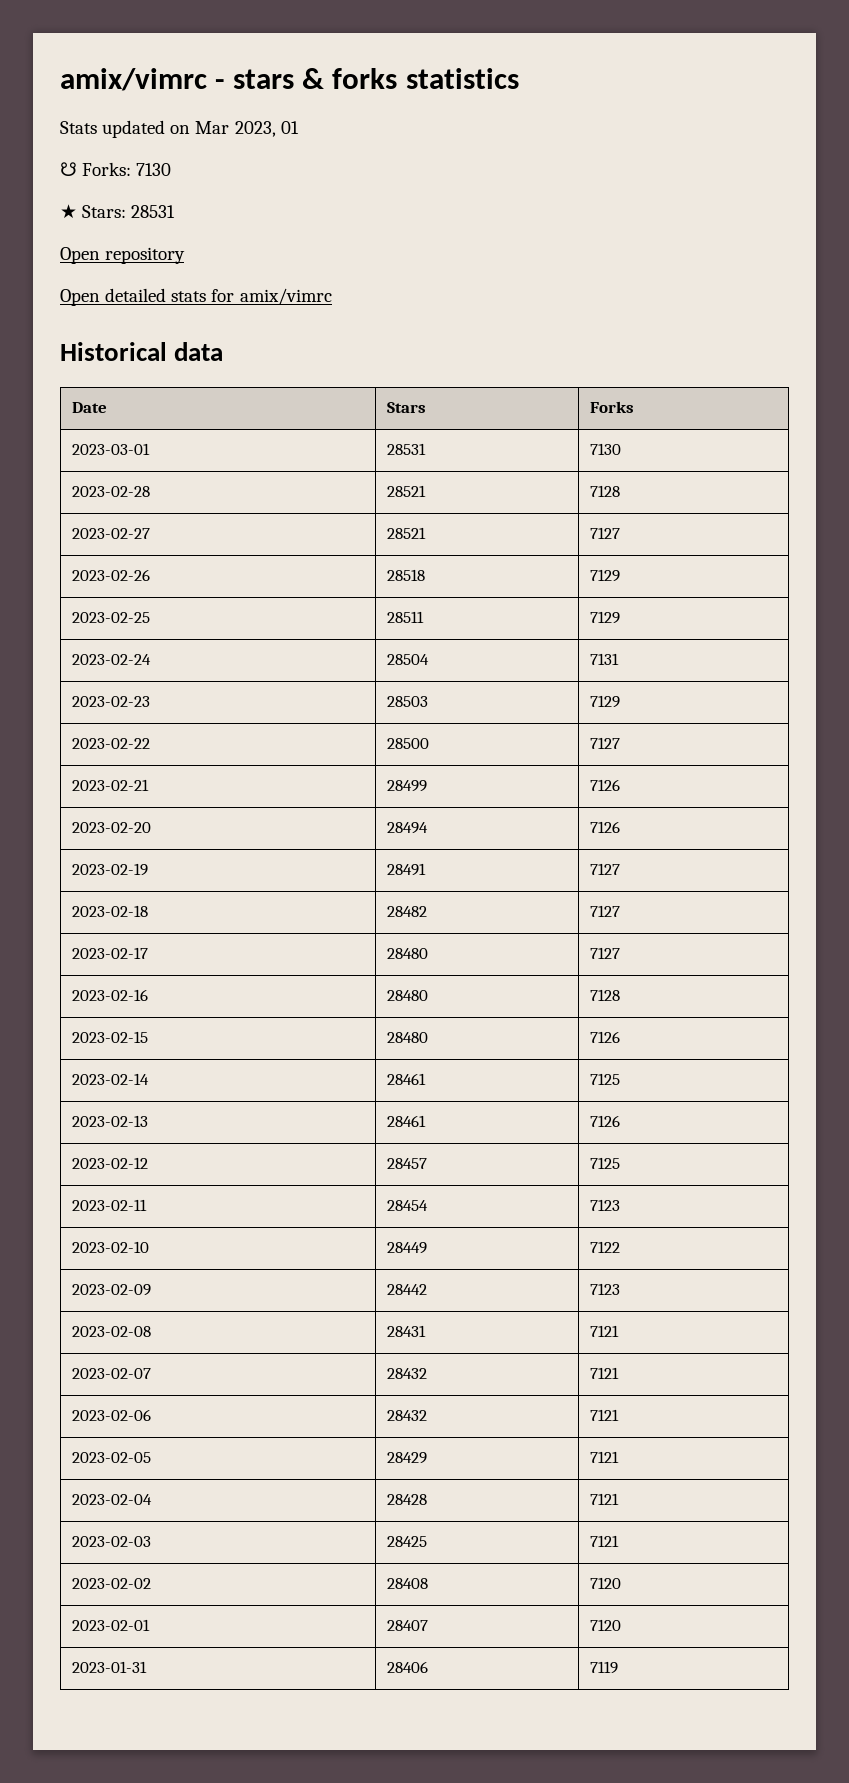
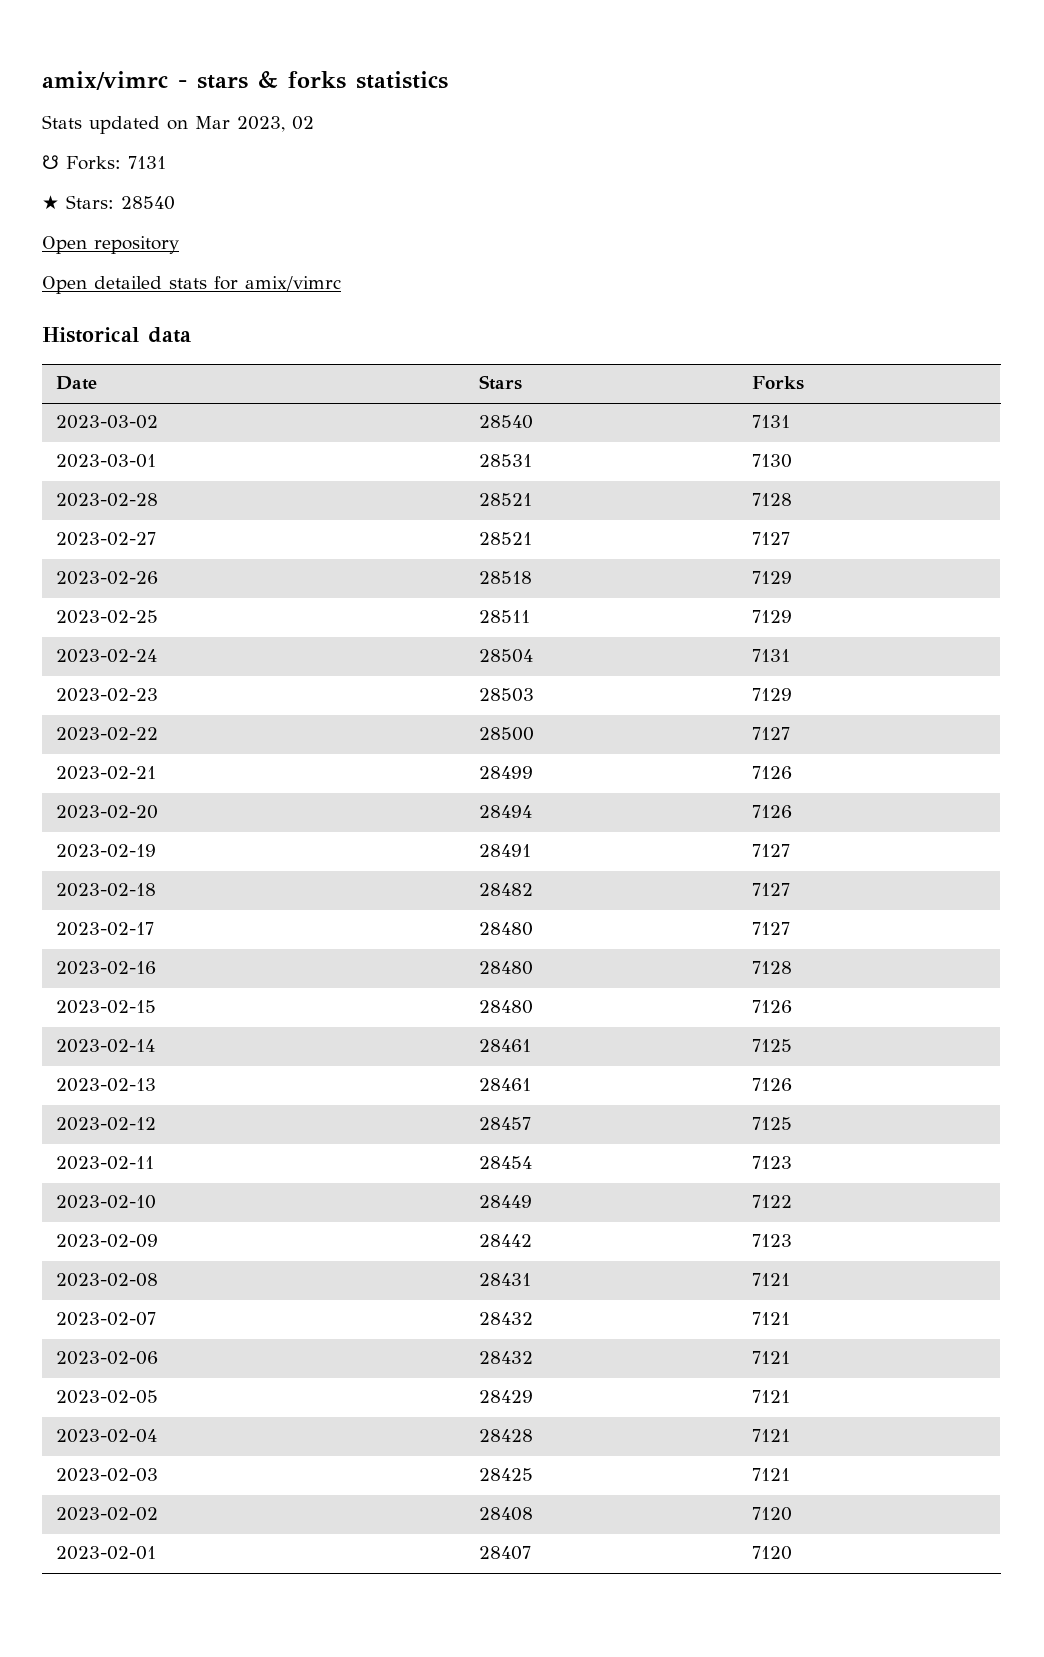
[280,121,299,134] 01 -> [292,116,314,130] 02
[136,163,172,176] 7130 -> [128,156,166,169] 7131
[131,205,176,218] 28531 -> [121,196,175,210] 28540
(635, 407) none -> [56,415,159,429] [479,415,534,429] [752,415,791,428] // 2023-03-02 | 28540 | 7131
[72,1661,148,1673] [387,1661,429,1673] [590,1661,619,1674] // 2023-01-31 | 28406 | 7119 -> (793, 1553) none

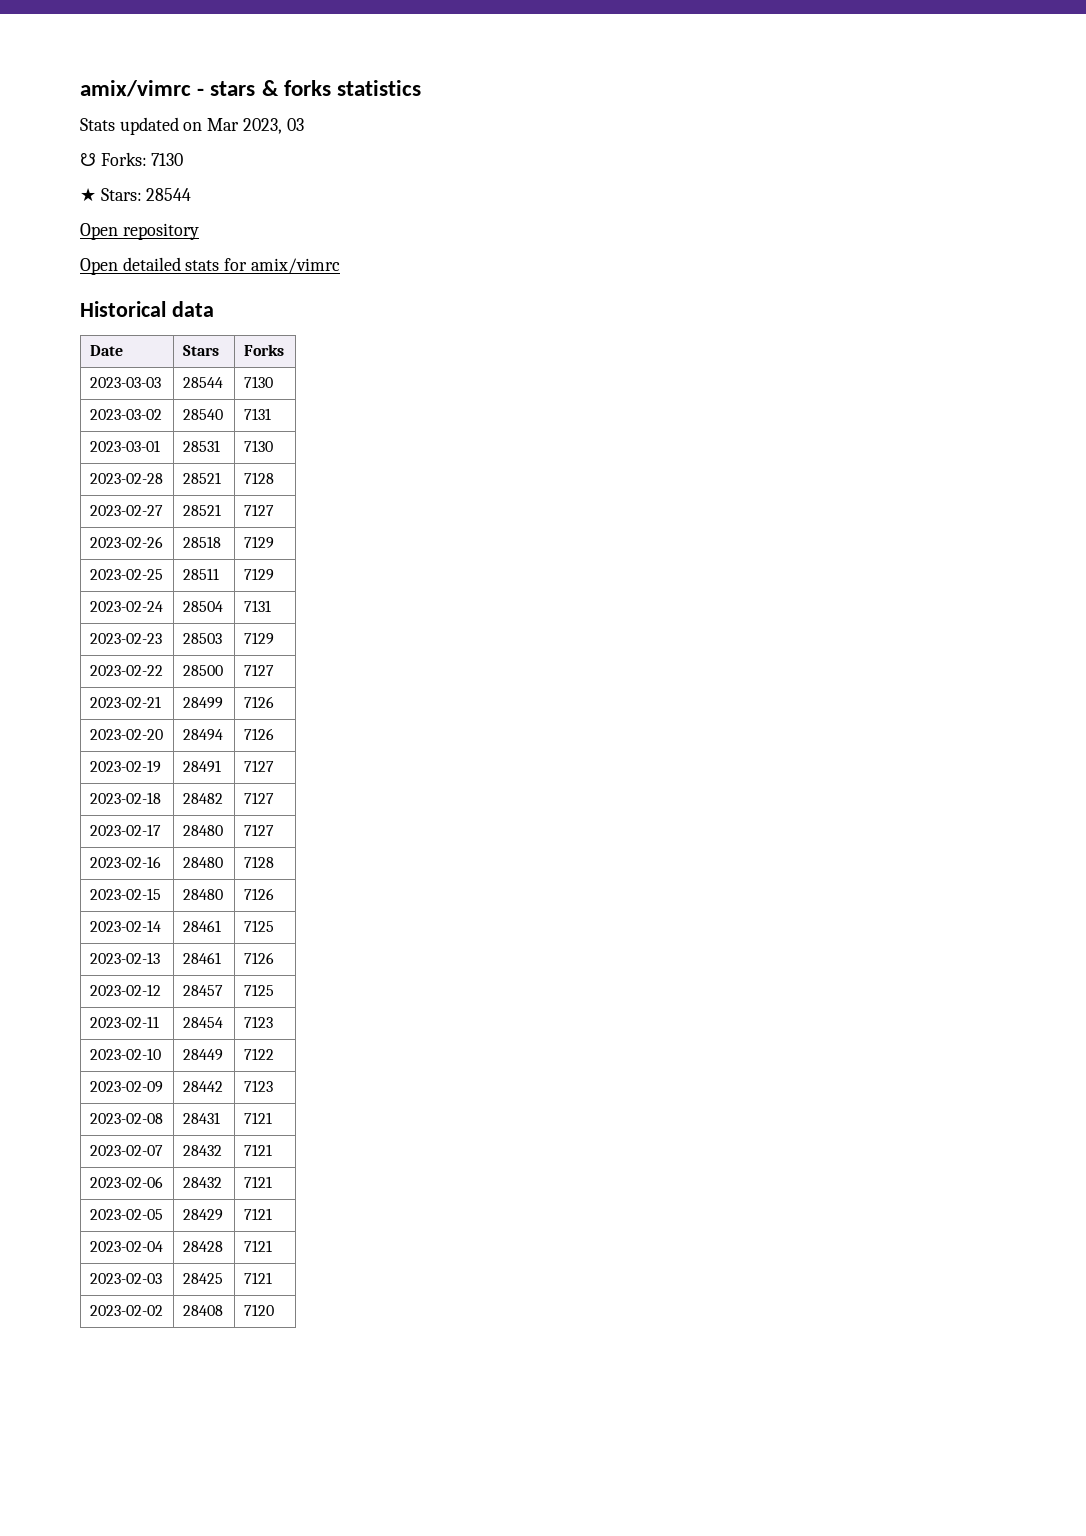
[292,116,314,130] 02 -> [286,118,304,131] 03
[128,156,166,169] 7131 -> [151,153,184,166] 7130
[121,196,175,210] 28540 -> [146,188,192,201] 28544
(805, 383) none -> [89,377,161,388] [182,377,223,388] [243,376,273,388] // 2023-03-03 | 28544 | 7130
[56,1546,157,1560] [479,1546,532,1560] [752,1546,793,1560] // 2023-02-01 | 28407 | 7120 -> (274, 1310) none

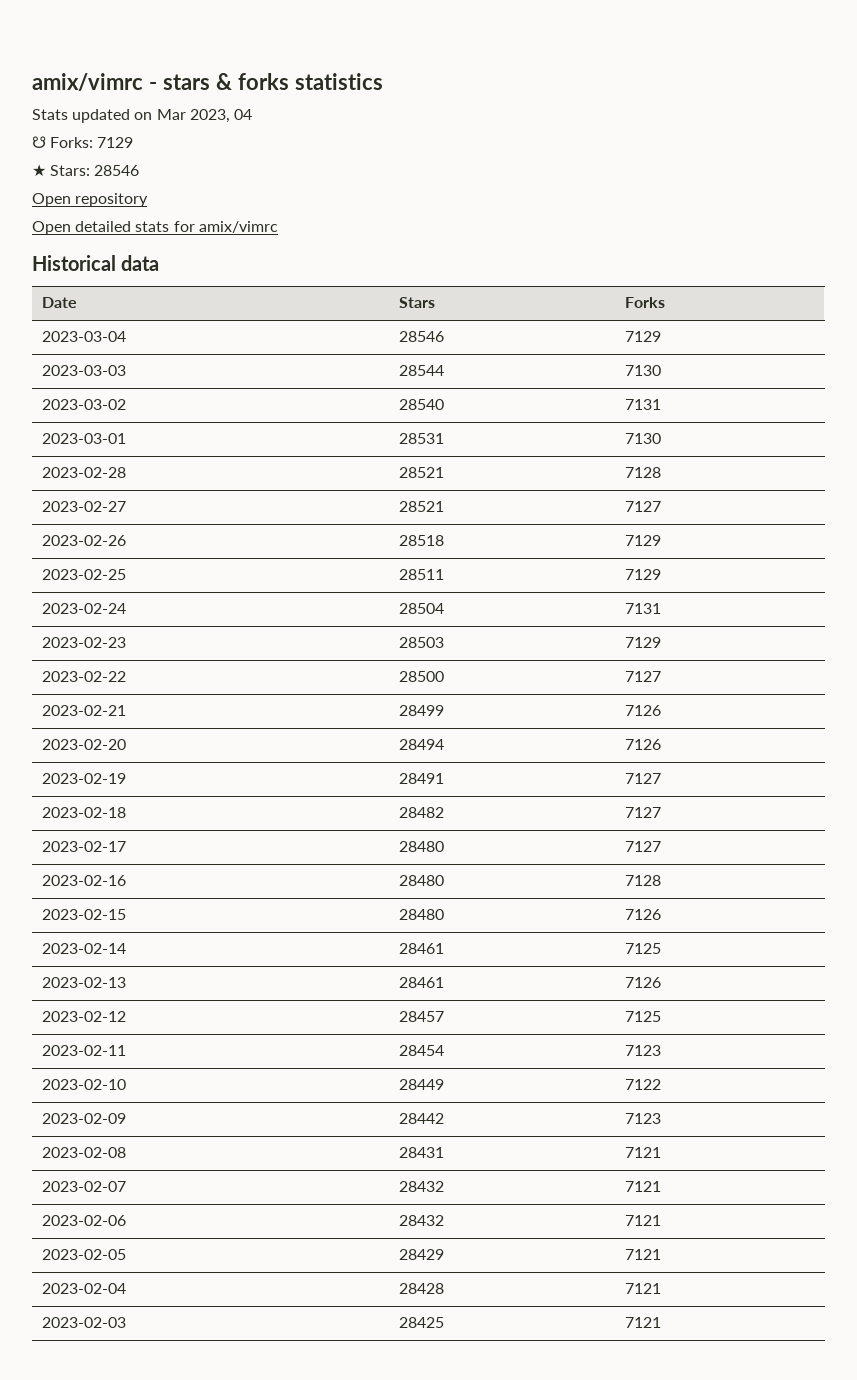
[286,118,304,131] 03 -> [233,109,252,120] 04
[151,153,184,166] 7130 -> [97,137,134,148] 7129
[146,188,192,201] 28544 -> [94,165,140,176] 28546
(284, 350) none -> [42,331,127,342] [399,331,445,342] [625,331,662,342] // 2023-03-04 | 28546 | 7129
[89,1305,163,1316] [182,1305,223,1316] [243,1304,274,1316] // 2023-02-02 | 28408 | 7120 -> (662, 1322) none

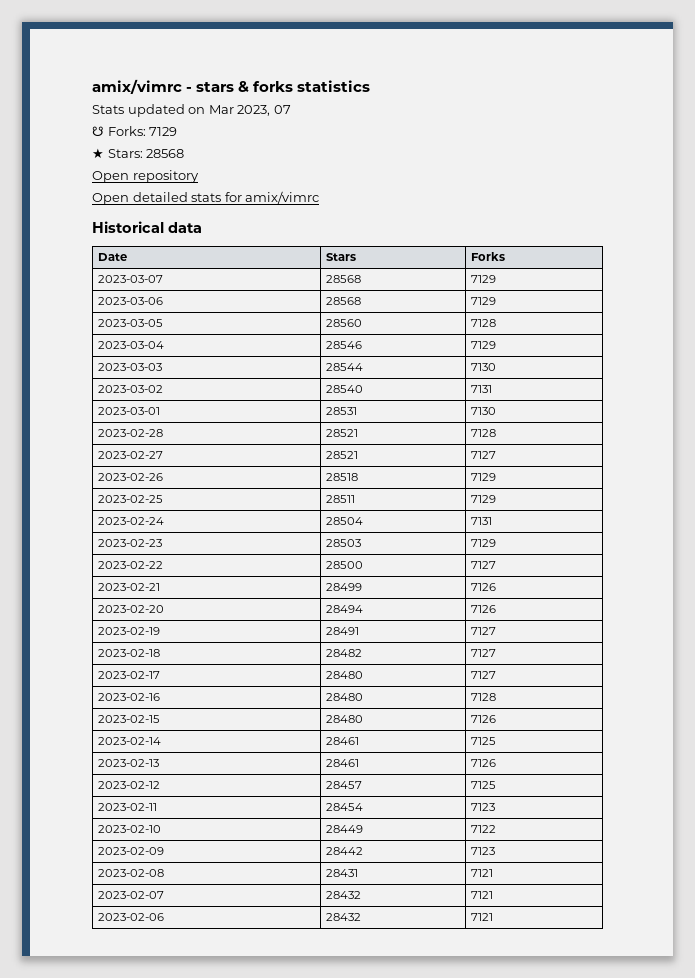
[233,109,252,120] 04 -> [273,105,291,114] 07
[94,165,140,176] 28546 -> [146,149,185,158] 28568
(666, 302) none -> [98,275,164,283] [326,275,362,283] [471,275,497,283] [98,297,164,305] [326,297,362,305] [471,297,497,305] [98,319,164,327] [326,319,363,327] [471,319,497,327] // 2023-03-07 | 28568 | 7129 // 2023-03-06 | 28568 | 7129 // 2023-03-05 | 28560 | 7128
[42,1249,127,1260] [399,1249,445,1260] [625,1249,662,1260] [42,1283,127,1294] [399,1283,445,1294] [625,1283,662,1294] [42,1317,127,1328] [399,1317,445,1328] [625,1317,662,1328] // 2023-02-05 | 28429 | 7121 // 2023-02-04 | 28428 | 7121 // 2023-02-03 | 28425 | 7121 -> (494, 917) none

